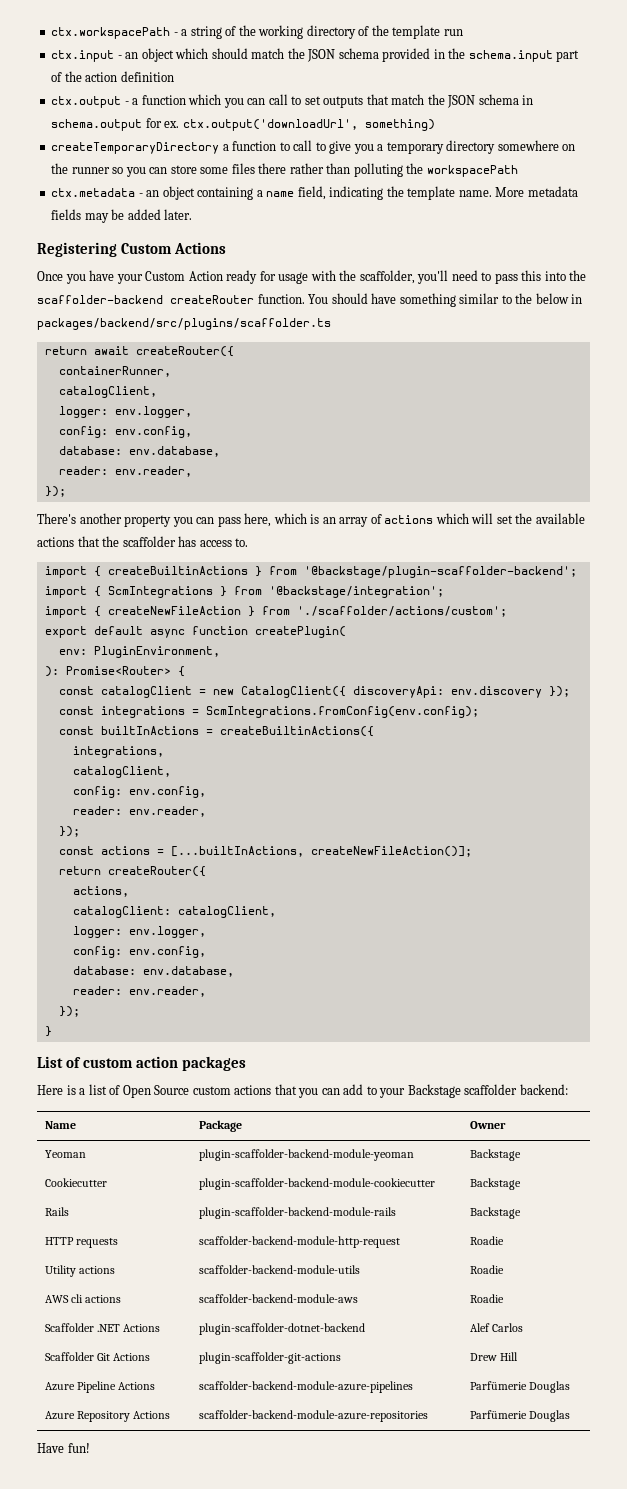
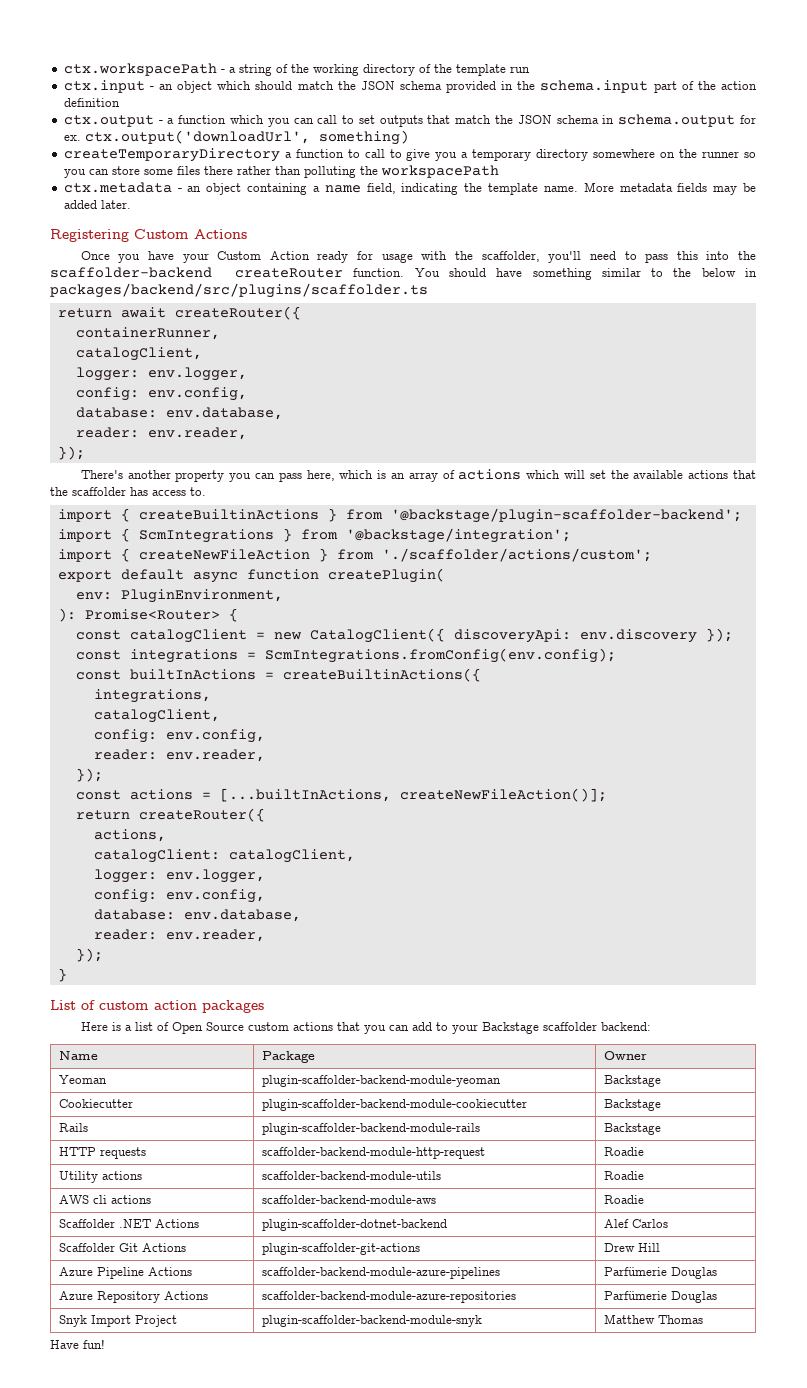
(570, 1416) none -> [59,1315,178,1327] [262,1315,483,1327] [604,1314,704,1324] // Snyk Import Project | plugin-scaffolder-backend-module-snyk | Matthew Thomas

